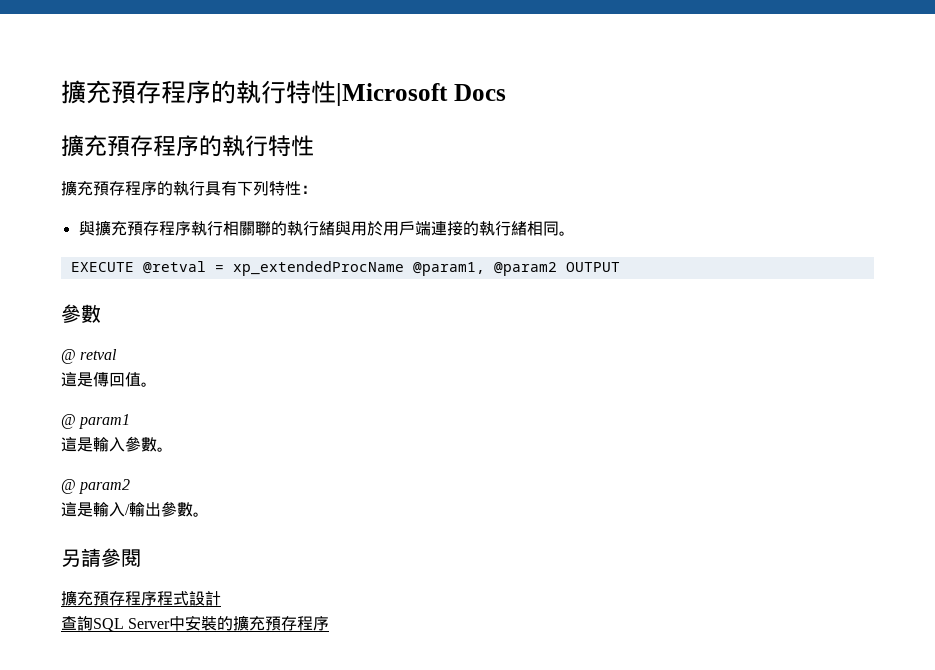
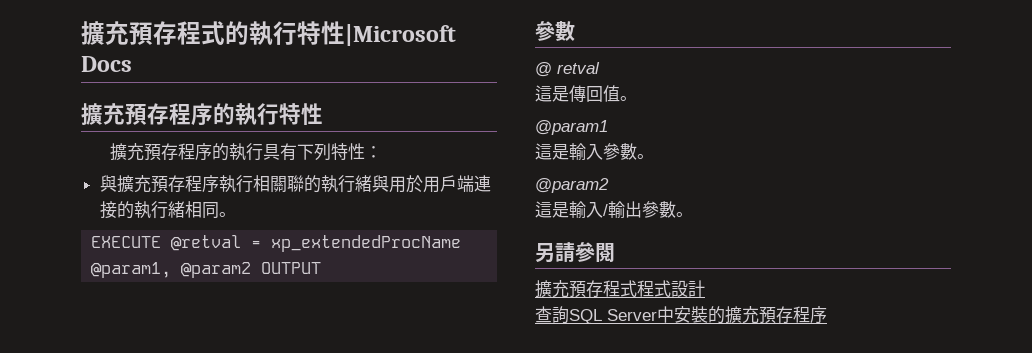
[61,80,211,104] 擴充預存程序 -> [81,21,225,45] 擴充預存程式
[61,414,131,429] @ param1 -> [535,120,608,135] @param1
[61,479,131,494] @ param2 -> [535,178,609,193] @param2
[141,591,157,606] 序 -> [620,280,637,297] 式

